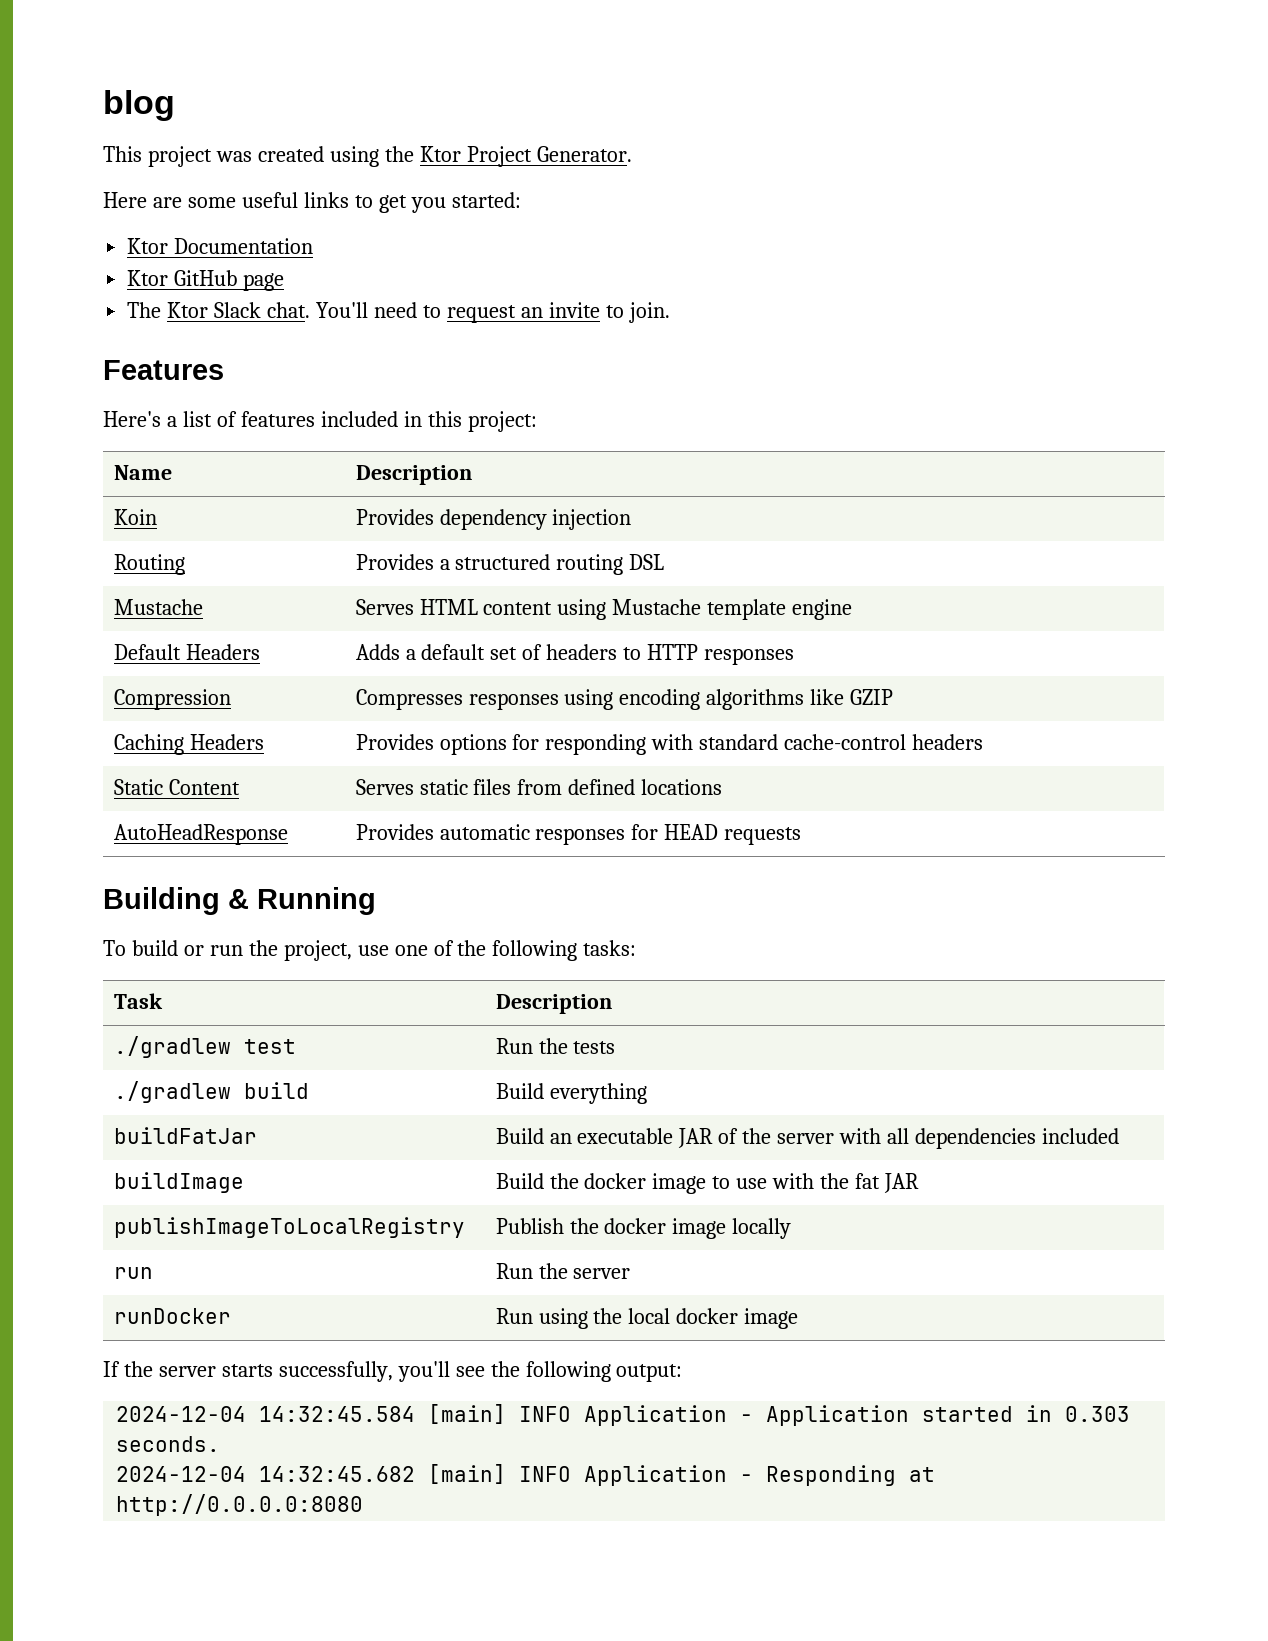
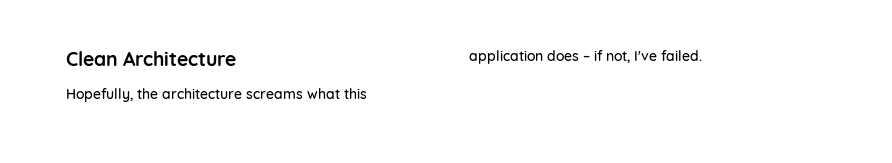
[103,90,175,121] [103,146,632,167] [103,192,521,213] [127,238,314,254] [127,270,285,291] [127,302,670,323] [103,360,224,380] [103,411,537,432] [113,465,172,480] [355,465,472,485] [113,509,157,525] [355,509,632,530] [113,554,185,575] [355,554,665,575] [113,599,203,615] [355,599,853,620] [113,644,260,660] [355,644,795,665] [113,689,231,710] [355,689,894,710] [113,734,264,755] [355,734,984,755] [113,779,240,795] [355,779,723,795] [113,824,288,845] [355,824,802,845] [103,887,376,915] [103,940,637,961] [113,993,163,1009] [495,994,612,1014] [113,1036,296,1058] [495,1038,616,1054] [113,1081,309,1103] [495,1083,647,1104] [113,1127,257,1144] [495,1128,1119,1149] [113,1172,244,1193] [495,1173,920,1194] [113,1217,465,1238] [495,1218,792,1239] [113,1267,153,1279] [495,1263,631,1279] [113,1308,231,1324] [495,1308,799,1329] [103,1361,683,1382] [116,1404,1131,1426] [116,1436,221,1452] [116,1464,936,1486] [116,1494,364,1516] blog // This project was created using the Ktor Project Generator. // Here are some useful links to get you started: // Ktor Documentation // Ktor GitHub page // The Ktor Slack chat. You'll need to request an invite to join. // Features // Here's a list of features included in this project: // Name | Description // Koin | Provides dependency injection // Routing | Provides a structured routing DSL // Mustache | Serves HTML content using Mustache template engine // Default Headers | Adds a default set of headers to HTTP responses // Compression | Compresses responses using encoding algorithms like GZIP // Caching Headers | Provides options for responding with standard cache-control headers // Static Content | Serves static files from defined locations // AutoHeadResponse | Provides automatic responses for HEAD requests // Building & Running // To build or run the project, use one of the following tasks: // Task | Description // ./gradlew test | Run the tests // ./gradlew build | Build everything // buildFatJar | Build an executable JAR of the server with all dependencies included // buildImage | Build the docker image to use with the fat JAR // publishImageToLocalRegistry | Publish the docker image locally // run | Run the server // runDocker | Run using the local docker image // If the server starts successfully, you'll see the following output: // 2024-12-04 14:32:45.584 [main] INFO Application - Application started in 0.303 seconds. // 2024-12-04 14:32:45.682 [main] INFO Application - Responding at http://0.0.0.0:8080 -> [66,51,237,66] [66,88,367,102] [469,50,702,64] Clean Architecture // Hopefully, the architecture screams what this application does – if not, I've failed.

